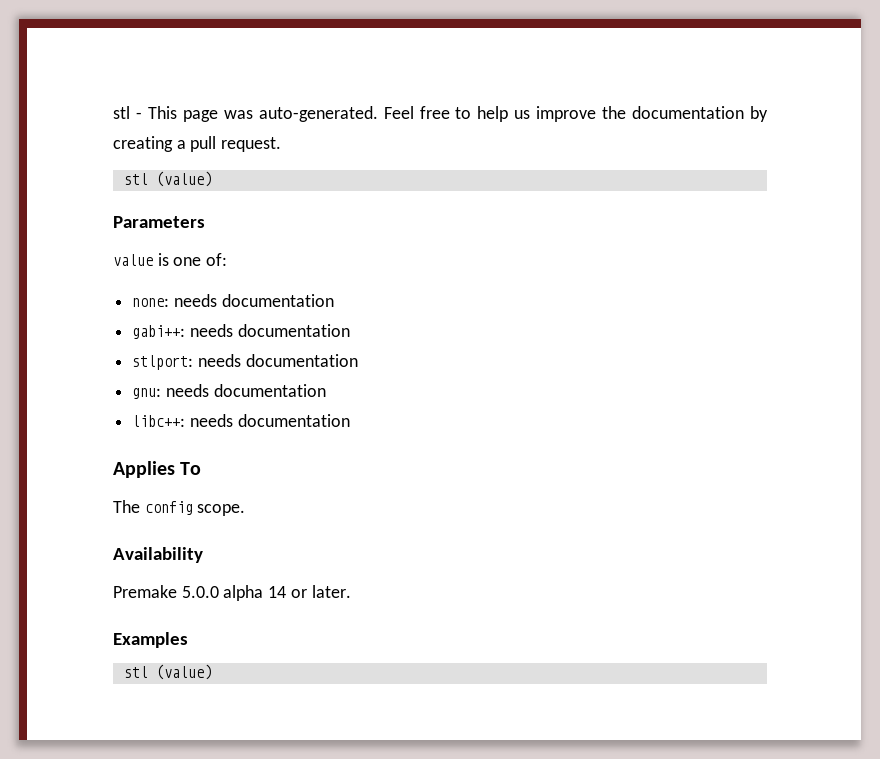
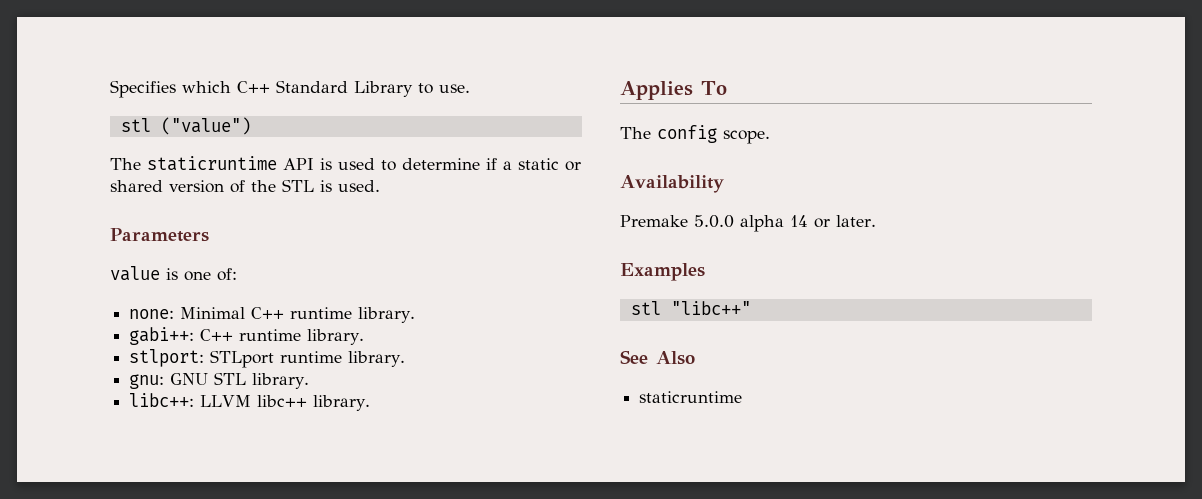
[113,106,769,122] [113,136,282,152] [123,171,212,187] stl - This page was auto-generated. Feel free to help us improve the documentation by creating a pull request. // stl (value) -> [110,80,470,98] [120,117,251,135] [110,156,581,171] [110,179,380,193] Specifies which C++ Standard Library to use. // stl ("value") // The staticruntime API is used to determine if a static or shared version of the STL is used.
[173,294,334,307] [132,324,350,339] [132,354,358,370] [132,384,326,399] [132,414,350,427] needs documentation // gabi++: needs documentation // stlport: needs documentation // gnu: needs documentation // libc++: needs documentation -> [180,307,416,323] [129,327,365,345] [129,349,406,368] [129,372,310,389] [129,393,371,411] Minimal C++ runtime library. // gabi++: C++ runtime library. // stlport: STLport runtime library. // gnu: GNU STL library. // libc++: LLVM libc++ library.
[155,664,212,680] (value) -> [670,301,751,315] [620,350,695,365] [639,391,743,403] "libc++" // See Also // staticruntime

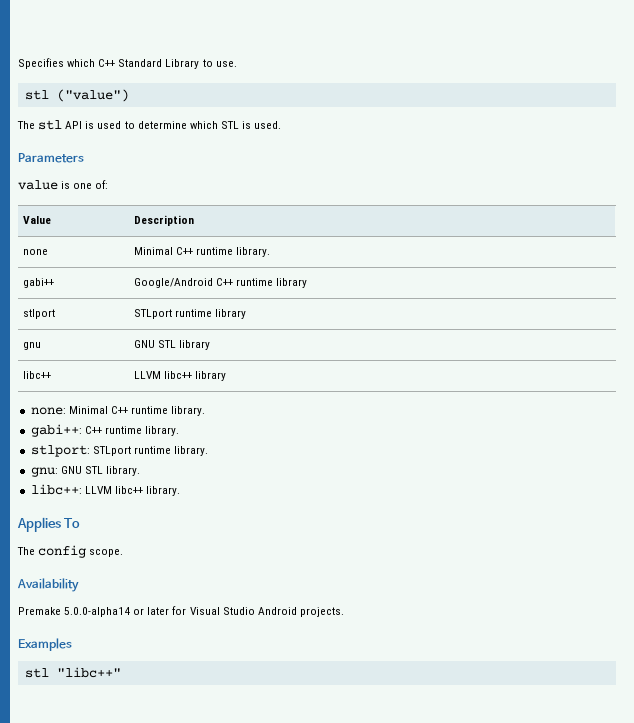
[147,156,277,171] staticruntime -> [38,120,63,130] stl
[486,158,581,171] [110,180,276,193] if a static or shared version of the -> [189,121,218,129] which
(237, 274) none -> [23,216,52,224] [134,215,195,226] [23,249,49,255] [134,247,271,257] [23,278,55,288] [134,278,308,288] [23,309,56,319] [134,309,247,319] [23,342,42,350] [134,340,211,350] [23,371,52,379] [134,371,227,381] // Value | Description // none | Minimal C++ runtime library. // gabi++ | Google/Android C++ runtime library // stlport | STLport runtime library // gnu | GNU STL library // libc++ | LLVM libc++ library
[694,215,876,232] 5.0.0 alpha 14 or later. -> [64,606,344,617] 5.0.0-alpha14 or later for Visual Studio Android projects.
[620,350,695,365] [639,391,743,403] // See Also // staticruntime -> (121, 672) none

